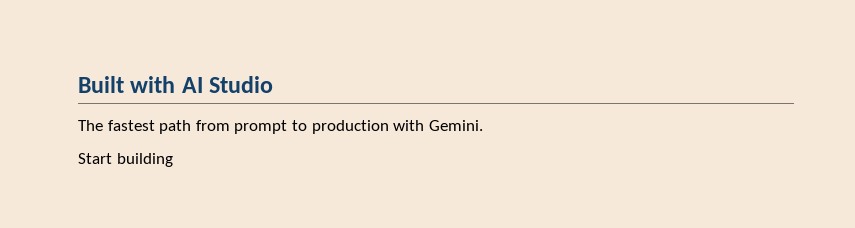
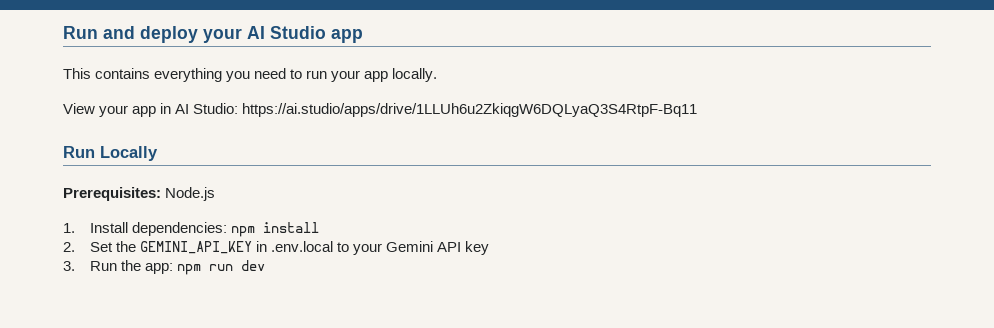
[78,76,274,93] [78,120,483,134] [78,153,173,167] Built with AI Studio // The fastest path from prompt to production with Gemini. // Start building -> [63,26,363,43] [63,68,438,82] [63,103,698,117] [63,146,158,161] [63,187,216,201] [63,222,319,237] [63,241,490,255] [63,260,266,275] Run and deploy your AI Studio app // This contains everything you need to run your app locally. // View your app in AI Studio: https://ai.studio/apps/drive/1LLUh6u2ZkiqgW6DQLyaQ3S4RtpF-Bq11 // Run Locally // Prerequisites: Node.js // 1. Install dependencies: npm install // 2. Set the GEMINI_API_KEY in .env.local to your Gemini API key // 3. Run the app: npm run dev

